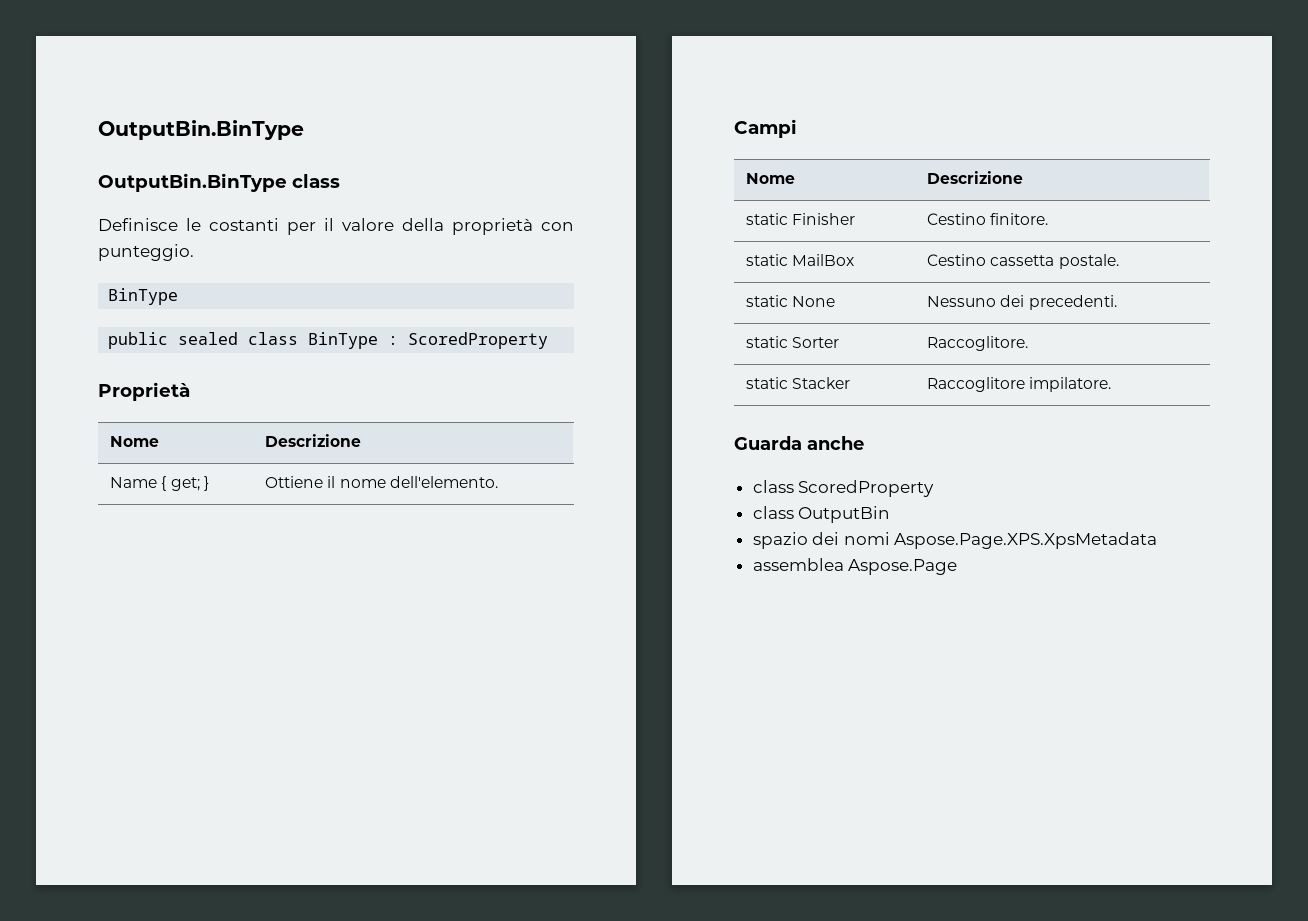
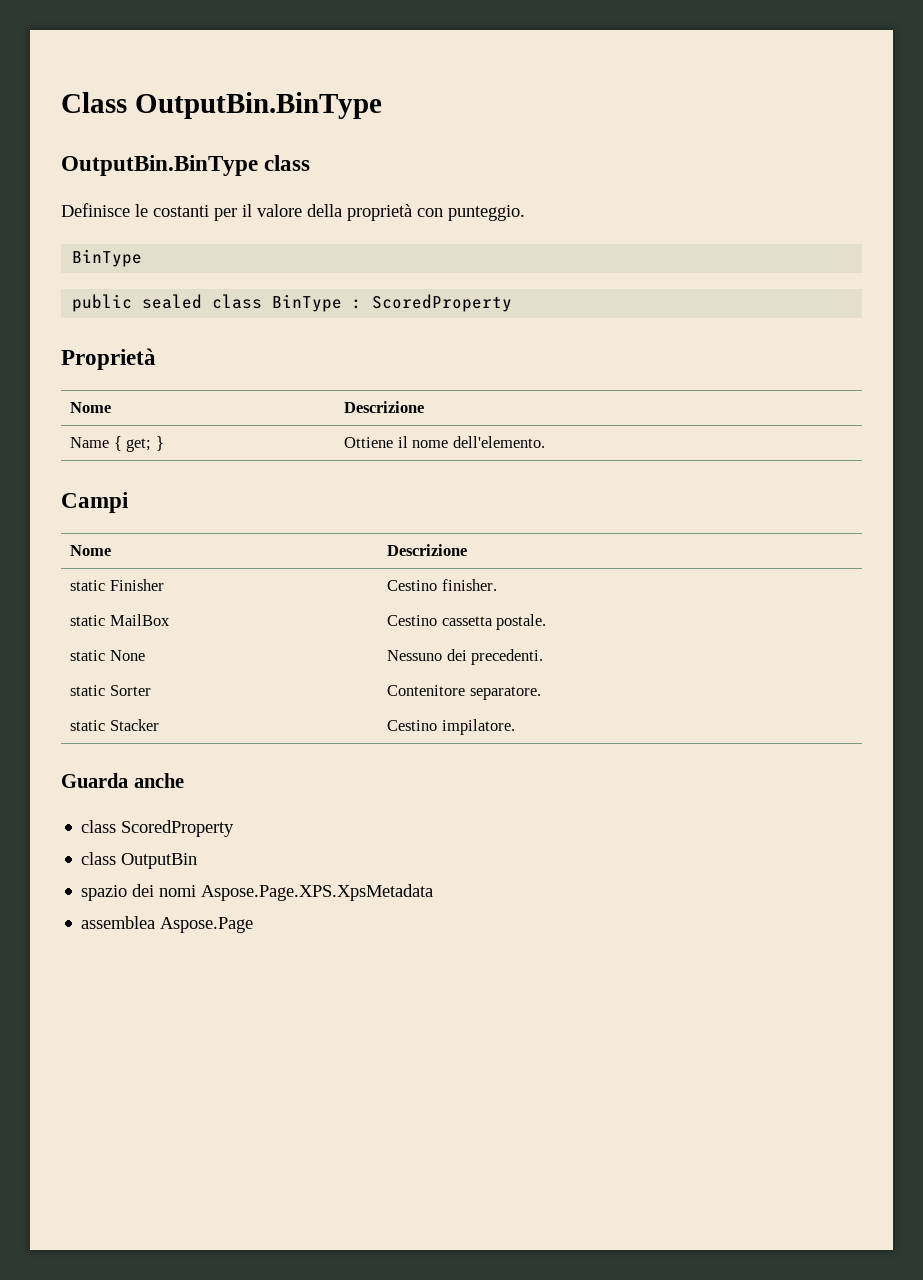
(98, 130) none -> [61,92,127,113] Class
[990,213,1049,225] finitore. -> [441,579,497,591] finisher.
[927,336,1029,351] Raccoglitore. -> [387,685,541,700] Contenitore separatore.
[927,377,1026,392] Raccoglitore -> [387,720,438,731] Cestino

